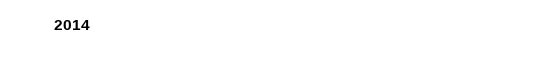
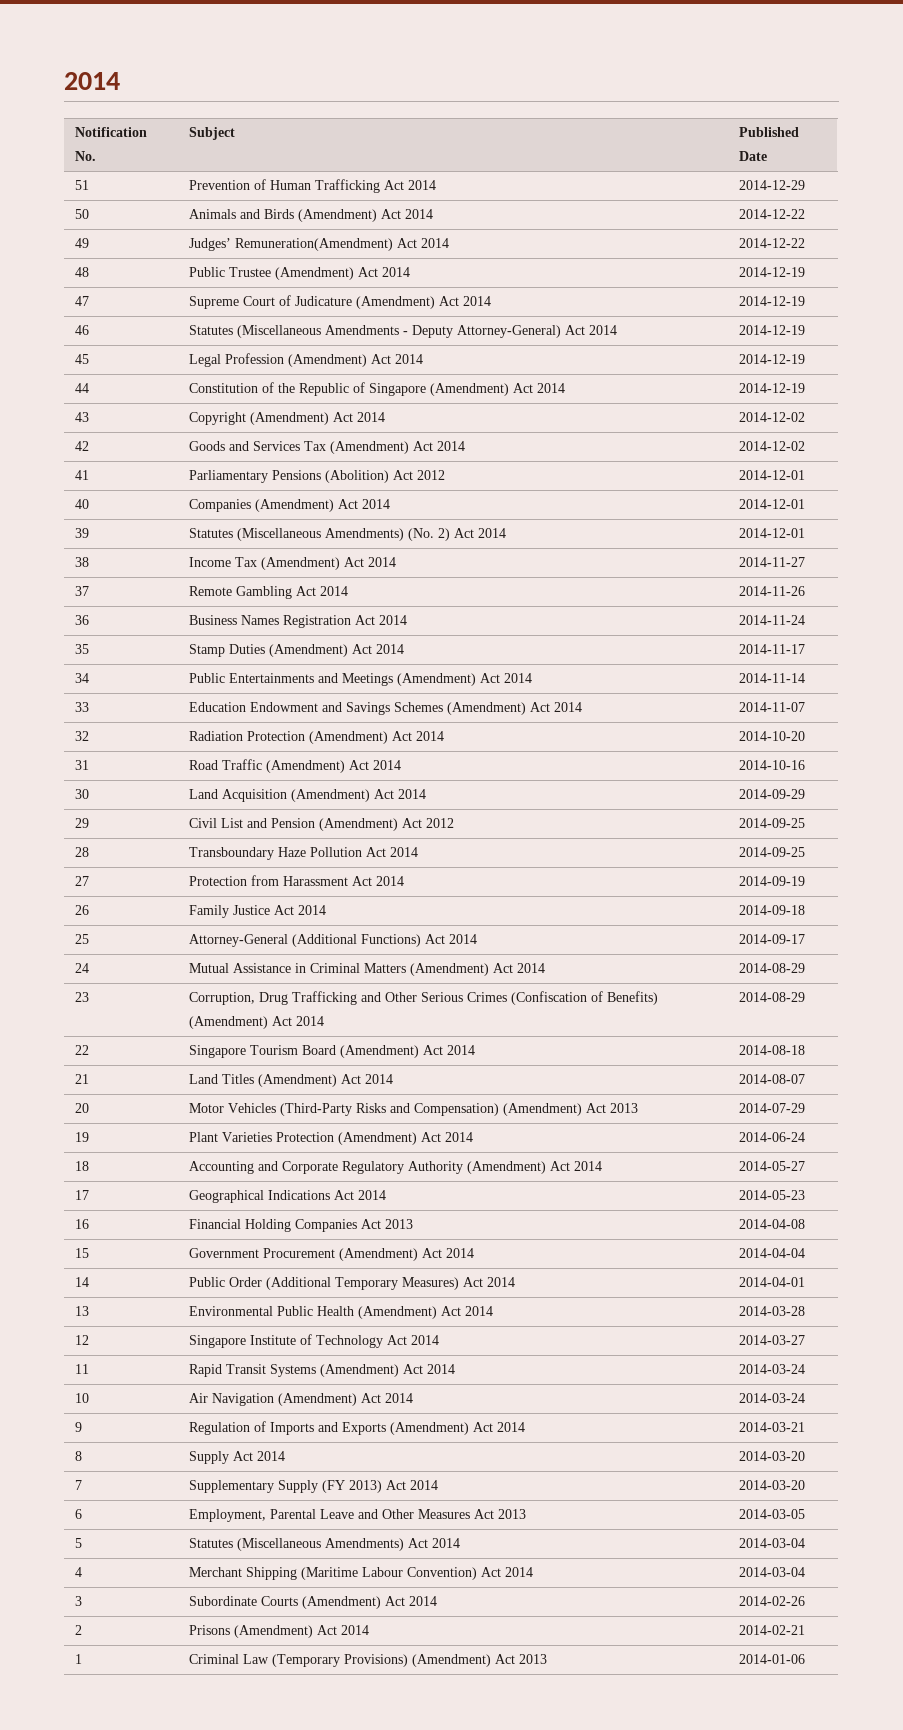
[54,20,90,30] 2014 -> [64,72,120,90] [74,127,147,137] [74,151,96,161] [188,127,235,140] [738,127,799,137] [738,151,767,161] [74,180,89,190] [188,179,436,193] [738,180,805,190] [74,209,89,219] [188,209,433,222] [738,209,805,219] [74,238,89,248] [188,238,449,251] [738,238,805,248] [74,267,89,277] [188,267,410,280] [738,267,805,277] [74,296,89,306] [188,295,491,309] [738,296,805,306] [74,325,89,335] [188,325,617,338] [738,325,805,335] [74,354,89,364] [188,353,423,367] [738,354,805,364] [74,383,89,393] [188,382,565,396] [738,383,805,393] [74,412,89,422] [188,412,385,425] [738,412,805,422] [74,441,89,451] [188,441,465,454] [738,441,805,451] [74,470,89,480] [188,470,445,483] [738,470,805,480] [74,499,89,509] [188,499,390,512] [738,499,805,509] [74,528,89,538] [188,528,506,541] [738,528,805,538] [74,557,89,567] [188,557,396,570] [738,557,805,567] [74,586,89,596] [188,586,348,599] [738,586,805,596] [74,615,89,625] [188,615,407,628] [738,615,805,625] [74,644,89,654] [188,644,404,657] [738,644,805,654] [74,673,89,683] [188,673,532,686] [738,673,805,683] [74,702,89,712] [188,702,582,715] [738,702,805,712] [74,731,89,741] [188,731,444,744] [738,731,805,741] [74,760,89,770] [188,759,401,773] [738,760,805,770] [74,789,89,799] [188,789,426,802] [738,789,805,799] [74,818,89,828] [188,818,454,831] [738,818,805,828] [74,847,89,857] [188,847,418,860] [738,847,805,857] [74,876,89,886] [188,875,404,886] [738,876,805,886] [74,905,89,915] [188,905,326,918] [738,905,805,915] [74,934,89,944] [188,934,477,947] [738,934,805,944] [74,963,89,973] [188,963,545,976] [738,963,805,973] [74,992,89,1002] [188,991,658,1005] [188,1016,324,1029] [738,992,805,1002] [74,1045,89,1055] [188,1045,475,1058] [738,1045,805,1055] [74,1074,89,1084] [188,1074,393,1087] [738,1074,805,1084] [74,1103,89,1113] [188,1103,638,1116] [738,1103,805,1113] [74,1132,89,1142] [188,1132,473,1145] [738,1132,805,1142] [74,1161,89,1171] [188,1161,602,1174] [738,1161,805,1171] [74,1190,89,1200] [188,1190,386,1203] [738,1190,805,1200] [74,1219,89,1229] [188,1219,413,1232] [738,1219,805,1229] [74,1248,89,1258] [188,1248,474,1261] [738,1248,805,1258] [74,1277,89,1287] [188,1277,515,1290] [738,1277,805,1287] [74,1306,89,1316] [188,1306,493,1319] [738,1306,805,1316] [74,1335,89,1345] [188,1334,439,1348] [738,1335,805,1345] [74,1364,89,1374] [188,1364,455,1377] [738,1364,805,1374] [74,1393,89,1403] [188,1393,413,1406] [738,1393,805,1403] [74,1422,82,1432] [188,1421,525,1435] [738,1422,805,1432] [74,1451,82,1461] [188,1451,285,1464] [738,1451,805,1461] [74,1480,82,1490] [188,1480,438,1493] [738,1480,805,1490] [74,1509,82,1519] [188,1509,526,1522] [738,1509,805,1519] [74,1538,82,1548] [188,1538,460,1551] [738,1538,805,1548] [74,1567,82,1577] [188,1567,533,1580] [738,1567,805,1577] [74,1596,82,1606] [188,1596,437,1609] [738,1596,805,1606] [74,1625,82,1635] [188,1625,369,1638] [738,1625,805,1635] [74,1654,82,1664] [188,1654,547,1667] [738,1654,805,1664] 2014 // Notification No. | Subject | Published Date // 51 | Prevention of Human Trafficking Act 2014 | 2014-12-29 // 50 | Animals and Birds (Amendment) Act 2014 | 2014-12-22 // 49 | Judges’ Remuneration(Amendment) Act 2014 | 2014-12-22 // 48 | Public Trustee (Amendment) Act 2014 | 2014-12-19 // 47 | Supreme Court of Judicature (Amendment) Act 2014 | 2014-12-19 // 46 | Statutes (Miscellaneous Amendments - Deputy Attorney-General) Act 2014 | 2014-12-19 // 45 | Legal Profession (Amendment) Act 2014 | 2014-12-19 // 44 | Constitution of the Republic of Singapore (Amendment) Act 2014 | 2014-12-19 // 43 | Copyright (Amendment) Act 2014 | 2014-12-02 // 42 | Goods and Services Tax (Amendment) Act 2014 | 2014-12-02 // 41 | Parliamentary Pensions (Abolition) Act 2012 | 2014-12-01 // 40 | Companies (Amendment) Act 2014 | 2014-12-01 // 39 | Statutes (Miscellaneous Amendments) (No. 2) Act 2014 | 2014-12-01 // 38 | Income Tax (Amendment) Act 2014 | 2014-11-27 // 37 | Remote Gambling Act 2014 | 2014-11-26 // 36 | Business Names Registration Act 2014 | 2014-11-24 // 35 | Stamp Duties (Amendment) Act 2014 | 2014-11-17 // 34 | Public Entertainments and Meetings (Amendment) Act 2014 | 2014-11-14 // 33 | Education Endowment and Savings Schemes (Amendment) Act 2014 | 2014-11-07 // 32 | Radiation Protection (Amendment) Act 2014 | 2014-10-20 // 31 | Road Traffic (Amendment) Act 2014 | 2014-10-16 // 30 | Land Acquisition (Amendment) Act 2014 | 2014-09-29 // 29 | Civil List and Pension (Amendment) Act 2012 | 2014-09-25 // 28 | Transboundary Haze Pollution Act 2014 | 2014-09-25 // 27 | Protection from Harassment Act 2014 | 2014-09-19 // 26 | Family Justice Act 2014 | 2014-09-18 // 25 | Attorney-General (Additional Functions) Act 2014 | 2014-09-17 // 24 | Mutual Assistance in Criminal Matters (Amendment) Act 2014 | 2014-08-29 // 23 | Corruption, Drug Trafficking and Other Serious Crimes (Confiscation of Benefits) (Amendment) Act 2014 | 2014-08-29 // 22 | Singapore Tourism Board (Amendment) Act 2014 | 2014-08-18 // 21 | Land Titles (Amendment) Act 2014 | 2014-08-07 // 20 | Motor Vehicles (Third-Party Risks and Compensation) (Amendment) Act 2013 | 2014-07-29 // 19 | Plant Varieties Protection (Amendment) Act 2014 | 2014-06-24 // 18 | Accounting and Corporate Regulatory Authority (Amendment) Act 2014 | 2014-05-27 // 17 | Geographical Indications Act 2014 | 2014-05-23 // 16 | Financial Holding Companies Act 2013 | 2014-04-08 // 15 | Government Procurement (Amendment) Act 2014 | 2014-04-04 // 14 | Public Order (Additional Temporary Measures) Act 2014 | 2014-04-01 // 13 | Environmental Public Health (Amendment) Act 2014 | 2014-03-28 // 12 | Singapore Institute of Technology Act 2014 | 2014-03-27 // 11 | Rapid Transit Systems (Amendment) Act 2014 | 2014-03-24 // 10 | Air Navigation (Amendment) Act 2014 | 2014-03-24 // 9 | Regulation of Imports and Exports (Amendment) Act 2014 | 2014-03-21 // 8 | Supply Act 2014 | 2014-03-20 // 7 | Supplementary Supply (FY 2013) Act 2014 | 2014-03-20 // 6 | Employment, Parental Leave and Other Measures Act 2013 | 2014-03-05 // 5 | Statutes (Miscellaneous Amendments) Act 2014 | 2014-03-04 // 4 | Merchant Shipping (Maritime Labour Convention) Act 2014 | 2014-03-04 // 3 | Subordinate Courts (Amendment) Act 2014 | 2014-02-26 // 2 | Prisons (Amendment) Act 2014 | 2014-02-21 // 1 | Criminal Law (Temporary Provisions) (Amendment) Act 2013 | 2014-01-06

